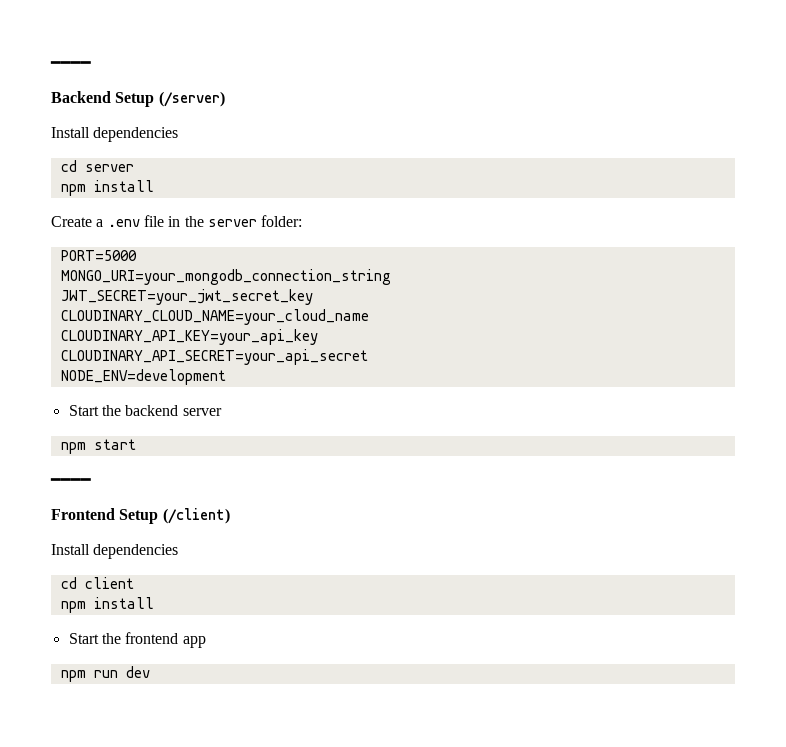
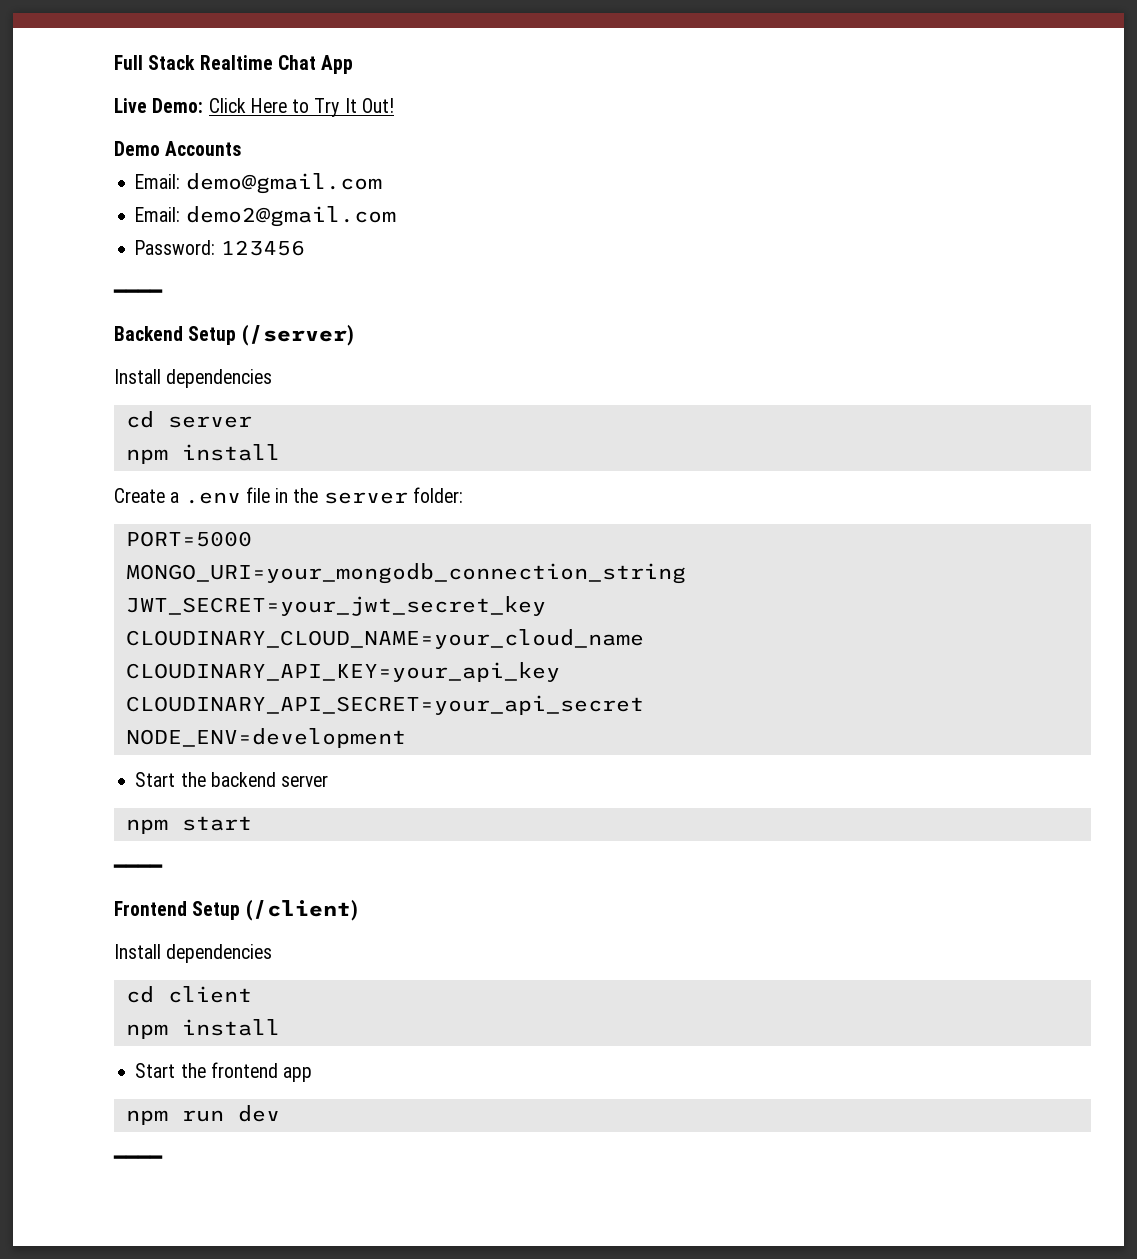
(50, 64) none -> [114,55,354,74] [114,98,394,117] [114,141,242,156] [135,173,382,194] [135,206,396,227] [135,240,305,256] Full Stack Realtime Chat App // Live Demo: Click Here to Try It Out! // Demo Accounts // Email: demo@gmail.com // Email: demo2@gmail.com // Password: 123456 //
(150, 672) none -> [113,1155,163,1164] // ━━━━

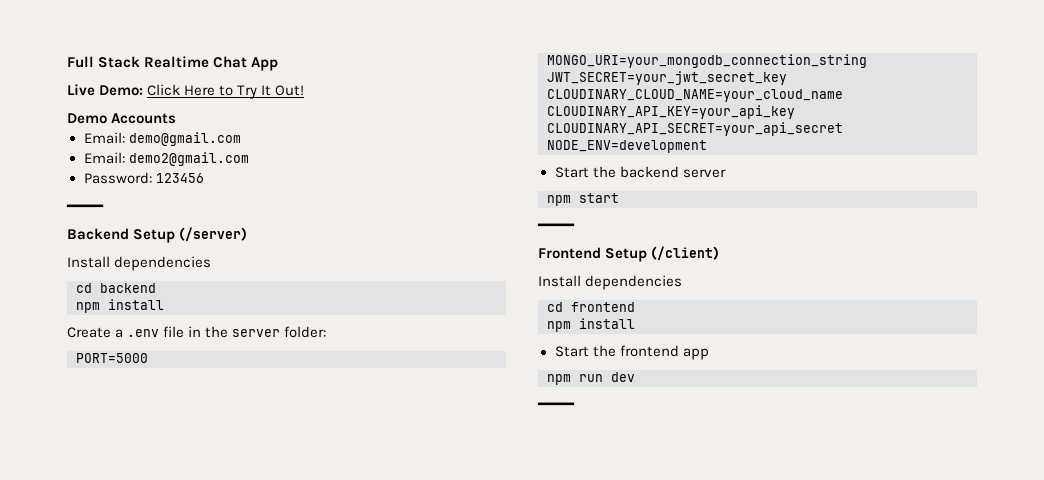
[167,416,252,428] server -> [100,283,156,293] backend
[167,986,252,1003] client -> [571,302,635,312] frontend

